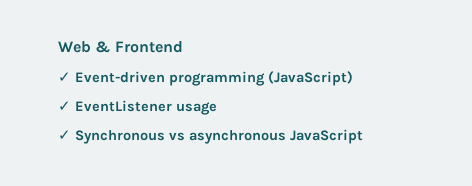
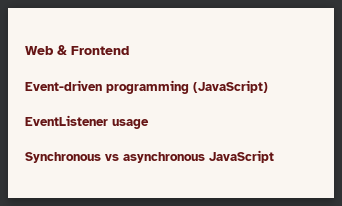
[58,72,71,82] ✓ -> (129, 50) none
[58,101,71,111] ✓ -> (268, 86) none
[58,130,71,140] ✓ -> (149, 124) none

